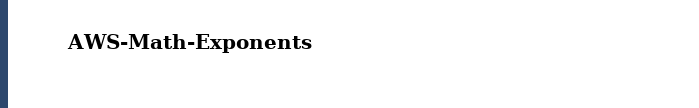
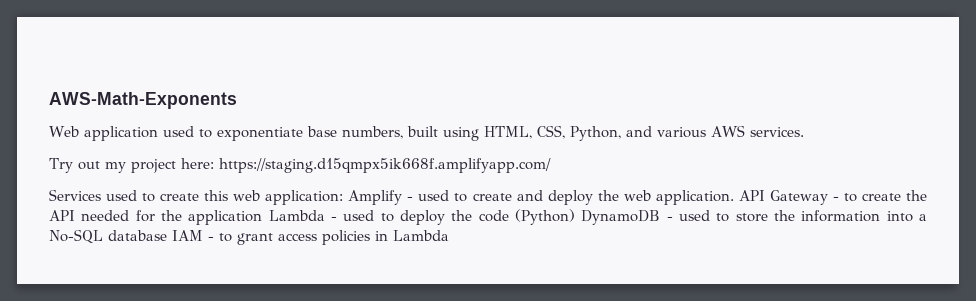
(312, 43) none -> [49,125,804,141] [49,158,551,173] [49,189,927,205] [49,209,928,225] [49,229,449,245] // Web application used to exponentiate base numbers, built using HTML, CSS, Python, and various AWS services. // Try out my project here: https://staging.d15qmpx5ik668f.amplifyapp.com/ // Services used to create this web application: Amplify - used to create and deploy the web application. API Gateway - to create the API needed for the application Lambda - used to deploy the code (Python) DynamoDB - used to store the information into a No-SQL database IAM - to grant access policies in Lambda

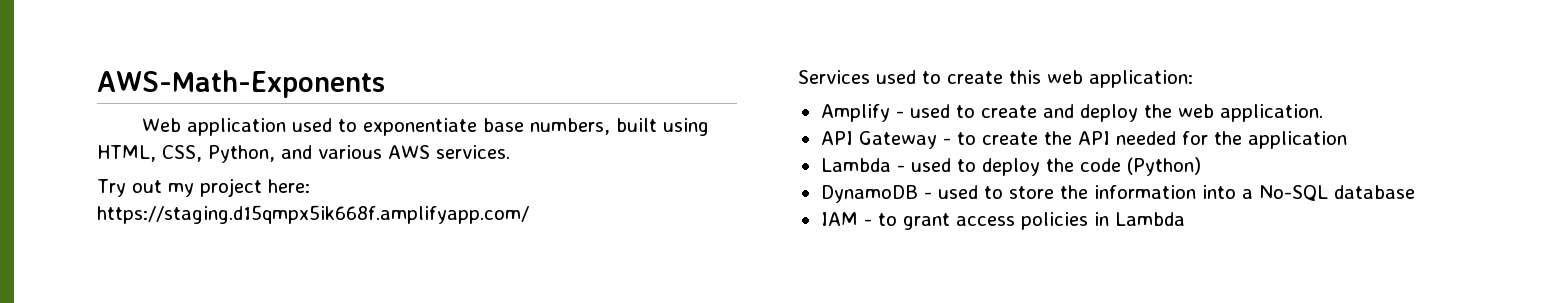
(344, 197) none -> (1193, 79) //
(734, 197) none -> (1323, 113) //
(263, 217) none -> (1347, 140) //
(575, 217) none -> (1201, 166) //
(167, 235) none -> (1415, 192) //

